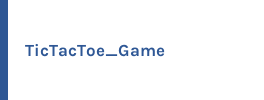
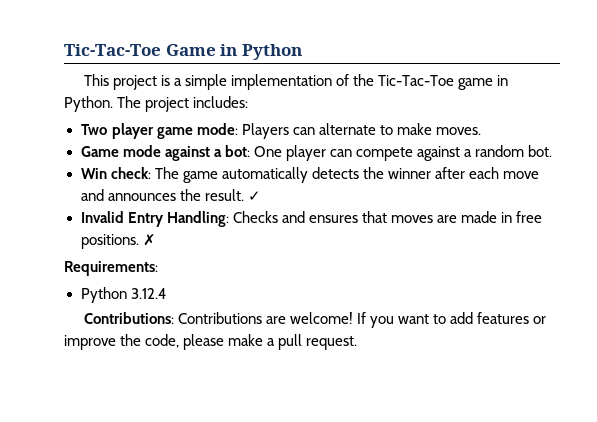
[25,43,165,57] TicTacToe_Game -> [64,44,302,60] [83,74,508,90] [64,96,249,112] [80,123,481,139] [80,145,553,161] [80,167,539,183] [80,189,261,201] [80,211,543,227] [80,234,156,249] [64,261,158,276] [80,287,166,303] [83,312,547,328] [64,334,358,350] Tic-Tac-Toe Game in Python // This project is a simple implementation of the Tic-Tac-Toe game in Python. The project includes: // Two player game mode: Players can alternate to make moves. // Game mode against a bot: One player can compete against a random bot. // Win check: The game automatically detects the winner after each move and announces the result. ✓ // Invalid Entry Handling: Checks and ensures that moves are made in free positions. ✗ // Requirements: // Python 3.12.4 // Contributions: Contributions are welcome! If you want to add features or improve the code, please make a pull request.

